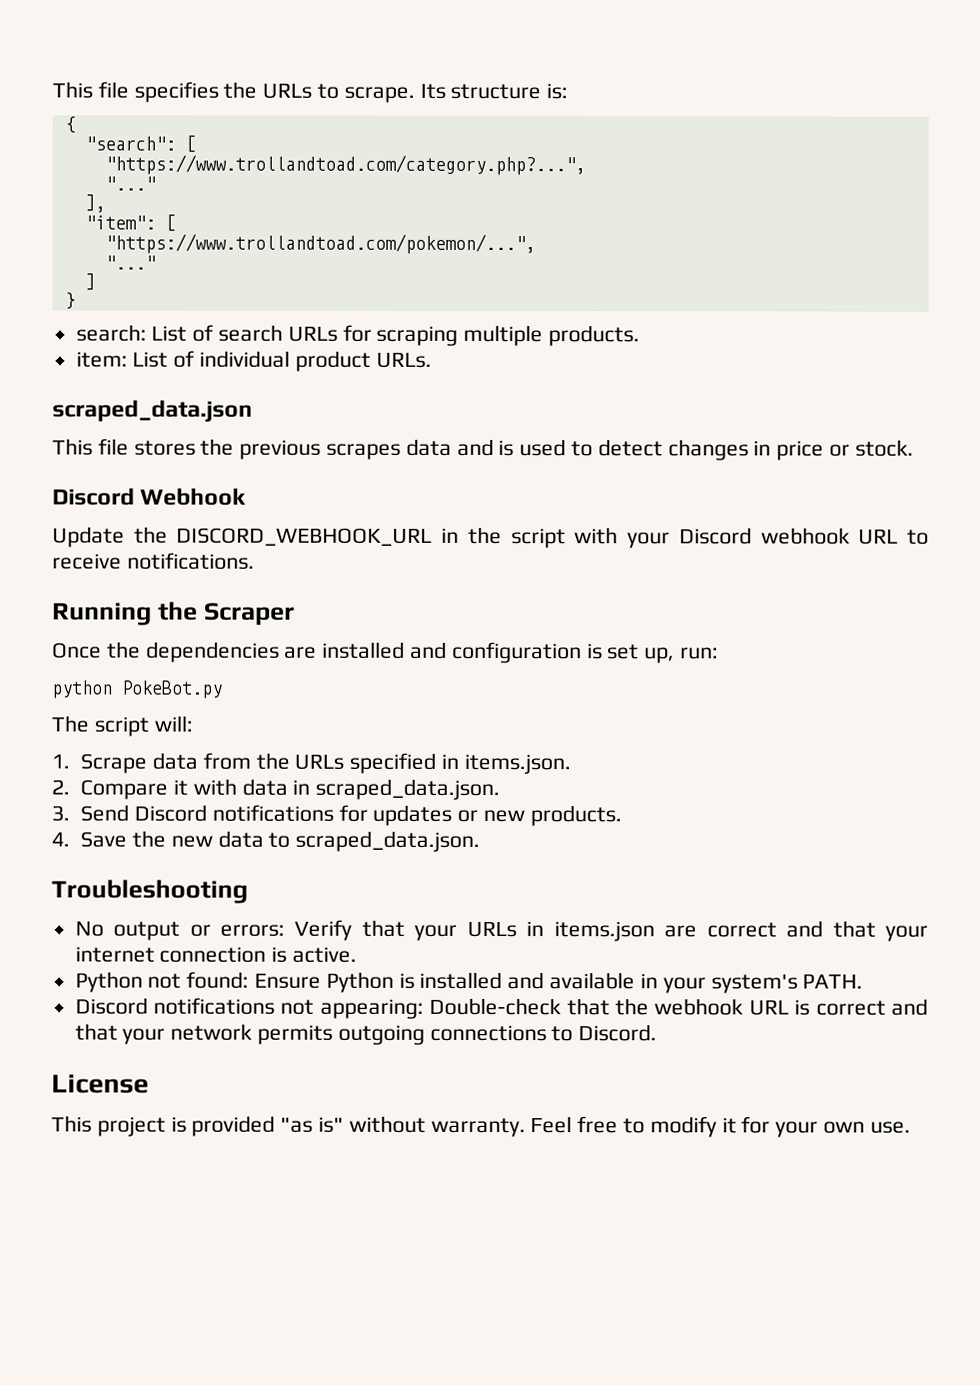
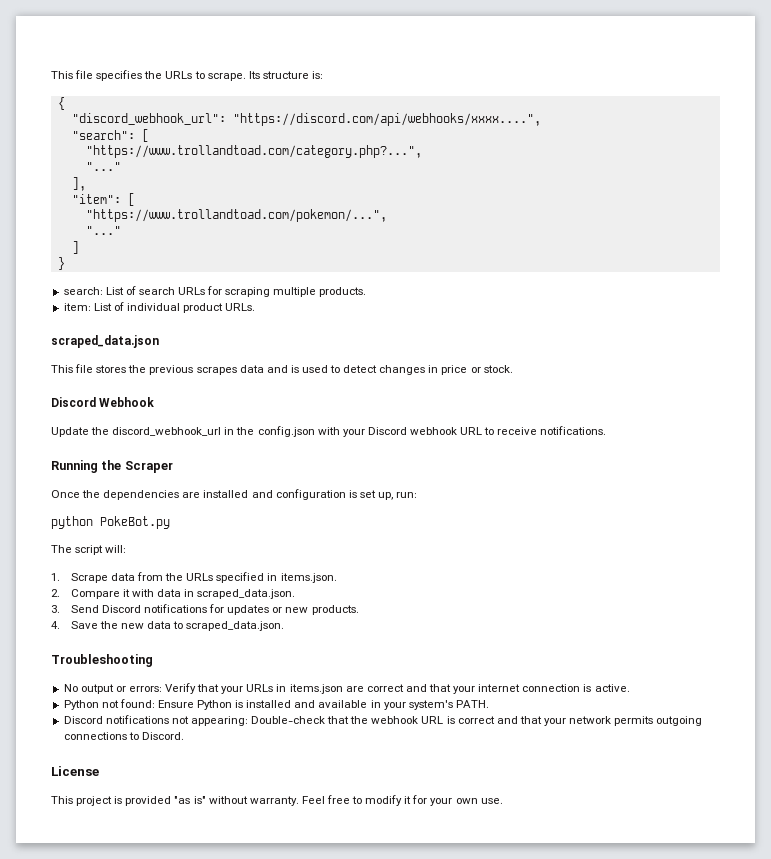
(76, 125) none -> [71,113,541,126] // "discord_webhook_url": "https://discord.com/api/webhooks/xxxx....",
[176,527,433,547] DISCORD_WEBHOOK_URL -> [112,427,222,436] discord_webhook_url
[510,528,566,549] script -> [257,426,315,437] config.json

